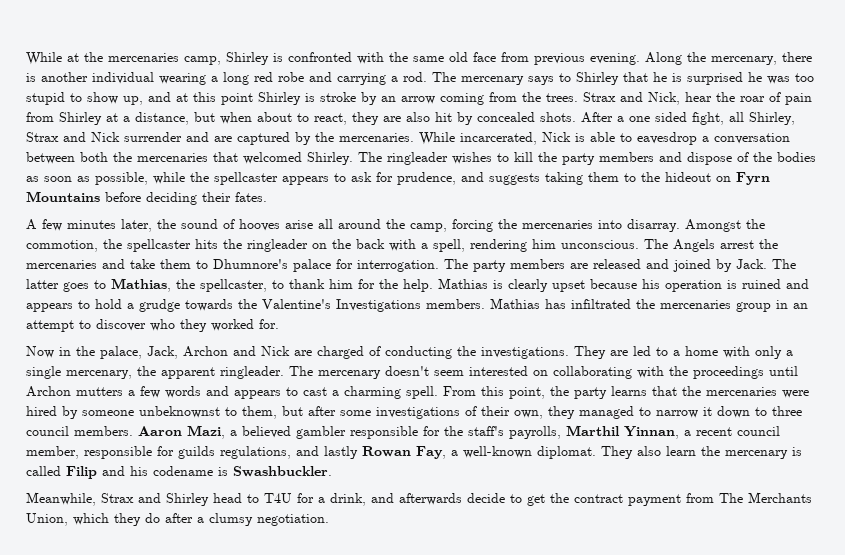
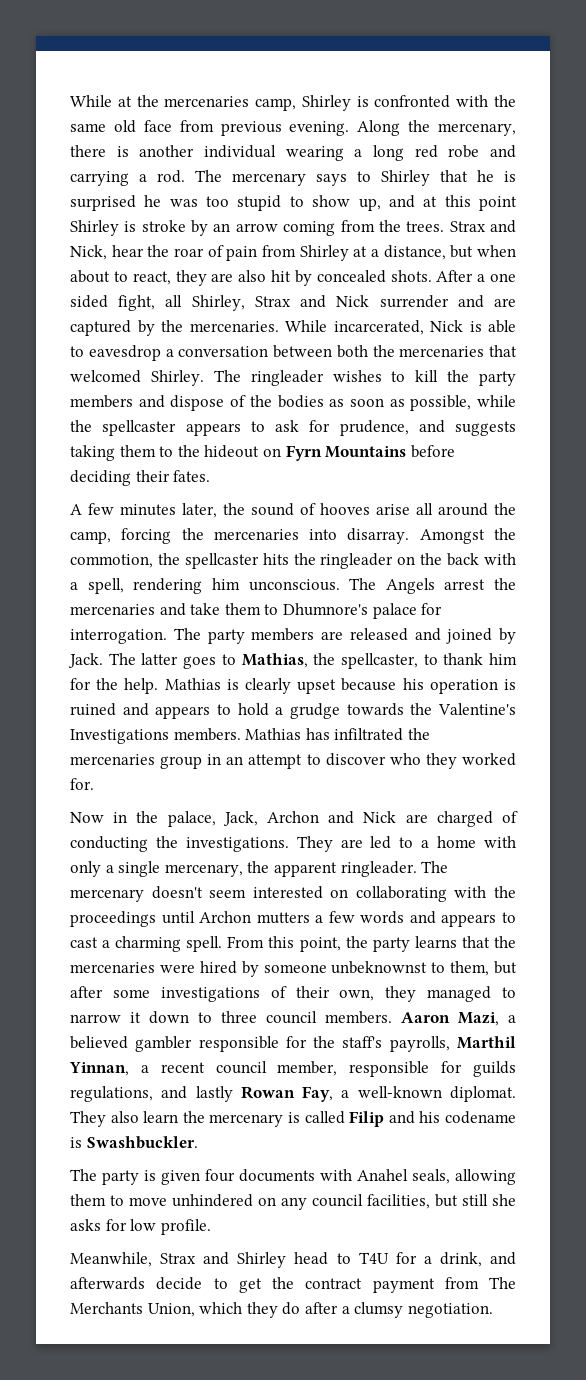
(332, 471) none -> [70,1169,516,1185] [70,1194,516,1210] [70,1219,211,1235] // The party is given four documents with Anahel seals, allowing them to move unhindered on any council facilities, but still she asks for low profile.

